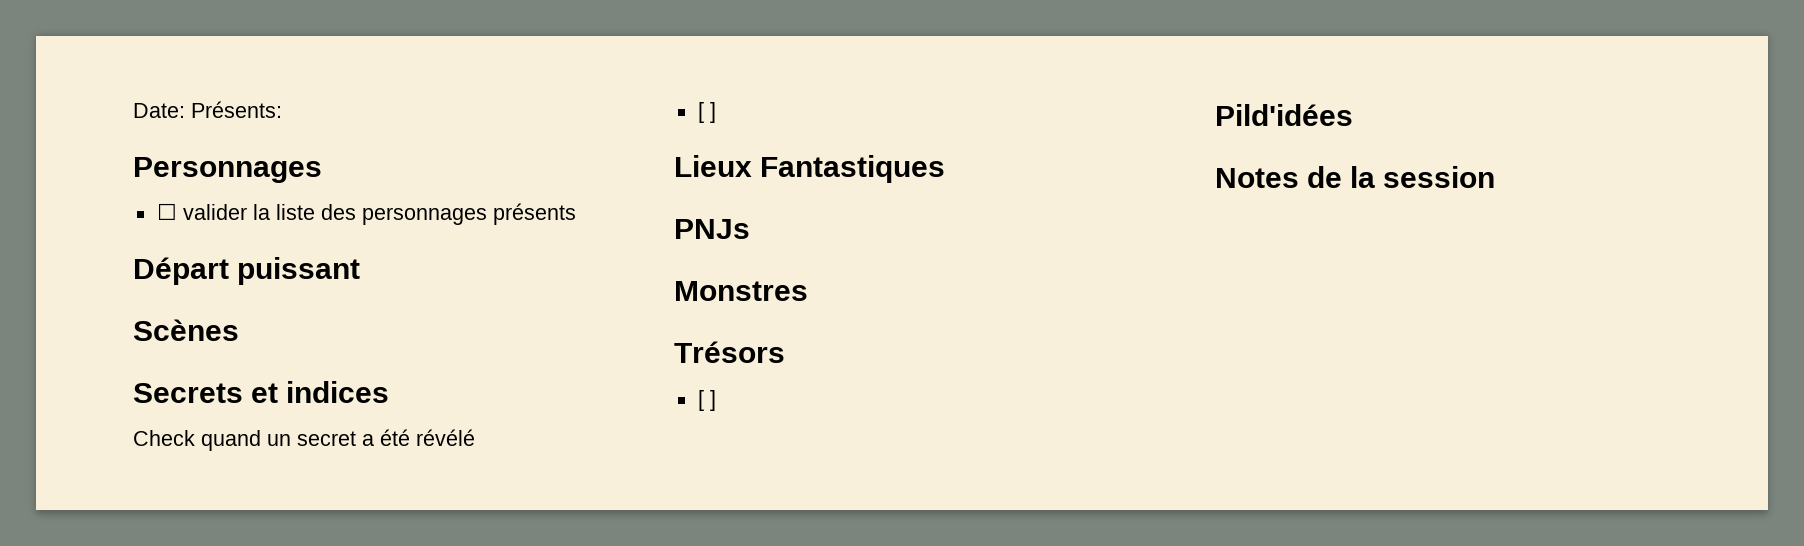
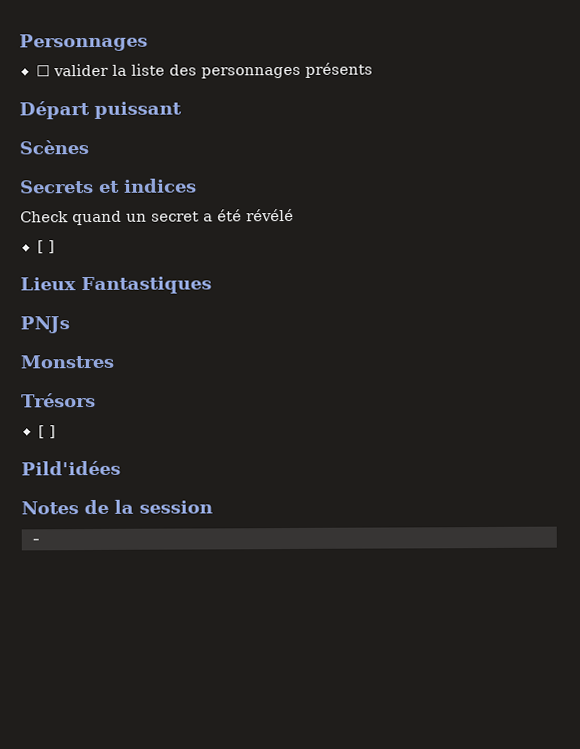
[133,101,282,118] Date: Présents: // -> (19, 42) none
(1496, 177) none -> [30,538,42,545] // -

